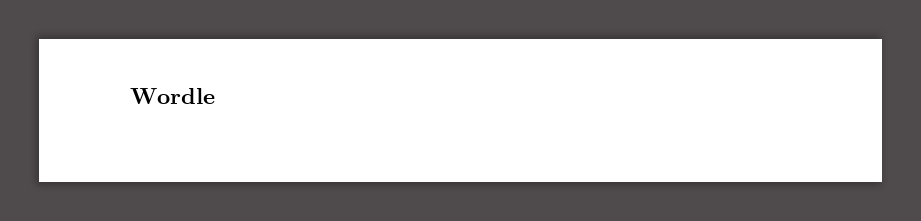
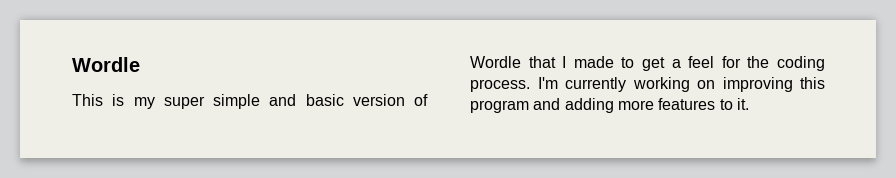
[130,88,215,104] Wordle -> [72,57,140,72] [72,94,428,109] [470,56,825,71] [470,77,825,92] [470,98,749,113] Wordle // This is my super simple and basic version of Wordle that I made to get a feel for the coding process. I'm currently working on improving this program and adding more features to it.

